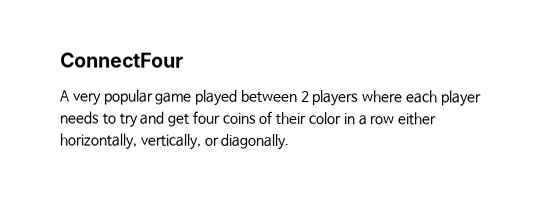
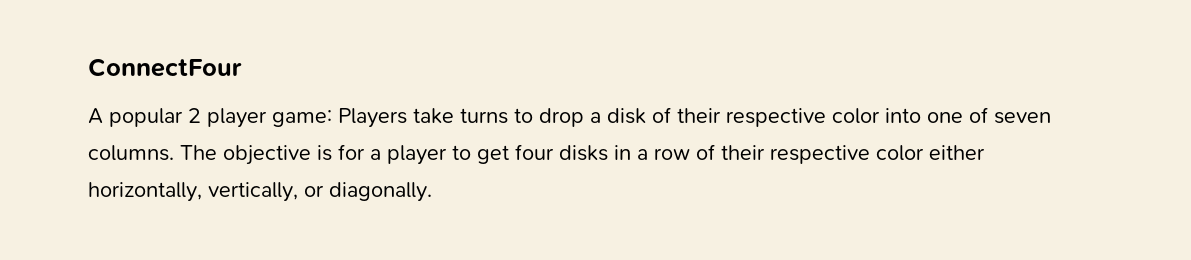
[72,89,482,107] [59,110,395,128] very popular game played between 2 players where each player needs to try and get four coins of their color in a row -> [109,107,1051,128] [88,144,924,165] popular 2 player game: Players take turns to drop a disk of their respective color into one of seven columns. The objective is for a player to get four disks in a row of their respective color

